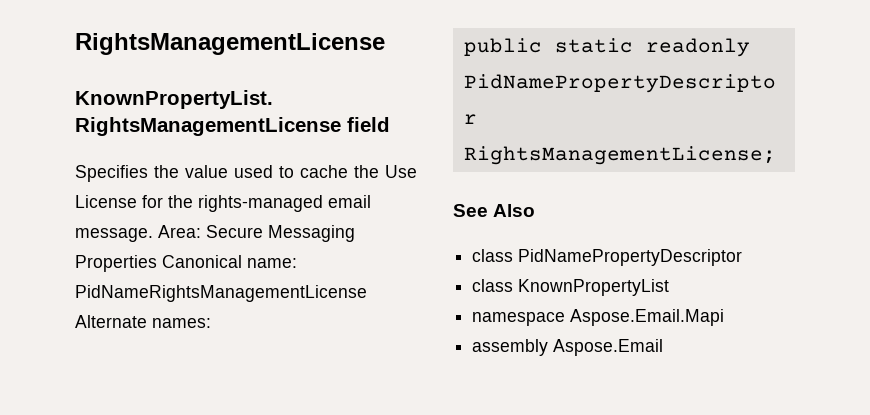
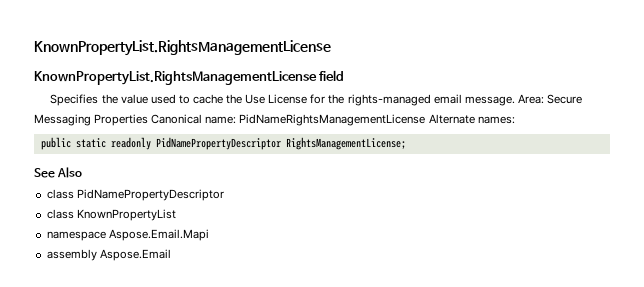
[75,33,385,55] RightsManagementLicense -> [34,40,331,56] KnownPropertyList.RightsManagementLicense

